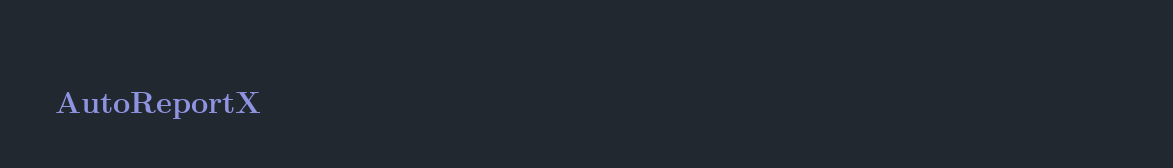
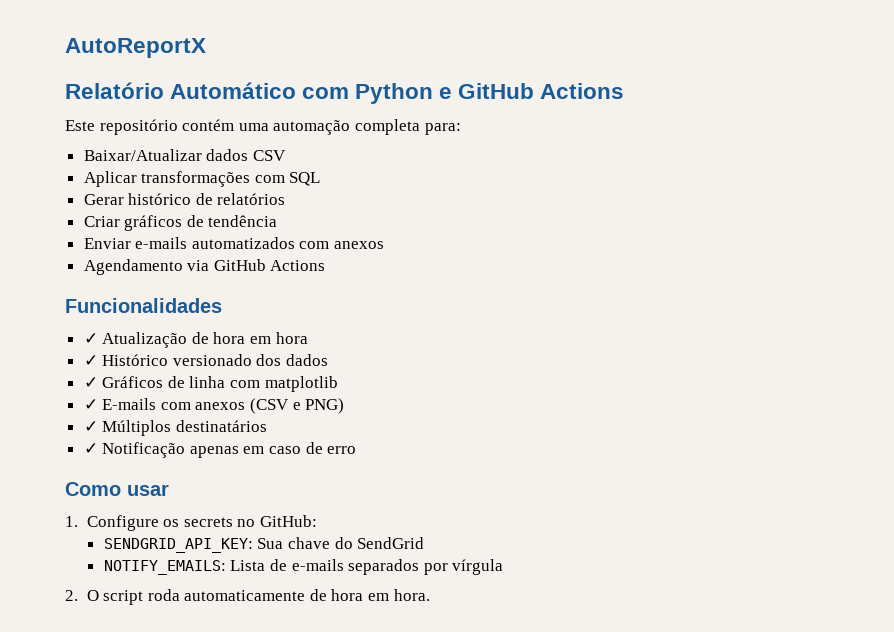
(261, 105) none -> [65,82,625,104] [65,119,461,135] [83,149,286,161] [83,171,321,187] [83,193,286,205] [83,215,278,231] [83,237,385,249] [83,259,326,275] [65,298,222,313] [83,332,308,348] [83,354,329,366] [83,376,338,392] [83,398,345,414] [83,420,267,436] [83,442,357,458] [65,482,169,496] [65,515,317,531] [103,537,425,553] [103,559,504,575] [65,589,430,605] // Relatório Automático com Python e GitHub Actions // Este repositório contém uma automação completa para: // Baixar/Atualizar dados CSV // Aplicar transformações com SQL // Gerar histórico de relatórios // Criar gráficos de tendência // Enviar e-mails automatizados com anexos // Agendamento via GitHub Actions // Funcionalidades // ✓ Atualização de hora em hora // ✓ Histórico versionado dos dados // ✓ Gráficos de linha com matplotlib // ✓ E-mails com anexos (CSV e PNG) // ✓ Múltiplos destinatários // ✓ Notificação apenas em caso de erro // Como usar // 1. Configure os secrets no GitHub: // SENDGRID_API_KEY: Sua chave do SendGrid // NOTIFY_EMAILS: Lista de e-mails separados por vírgula // 2. O script roda automaticamente de hora em hora.

